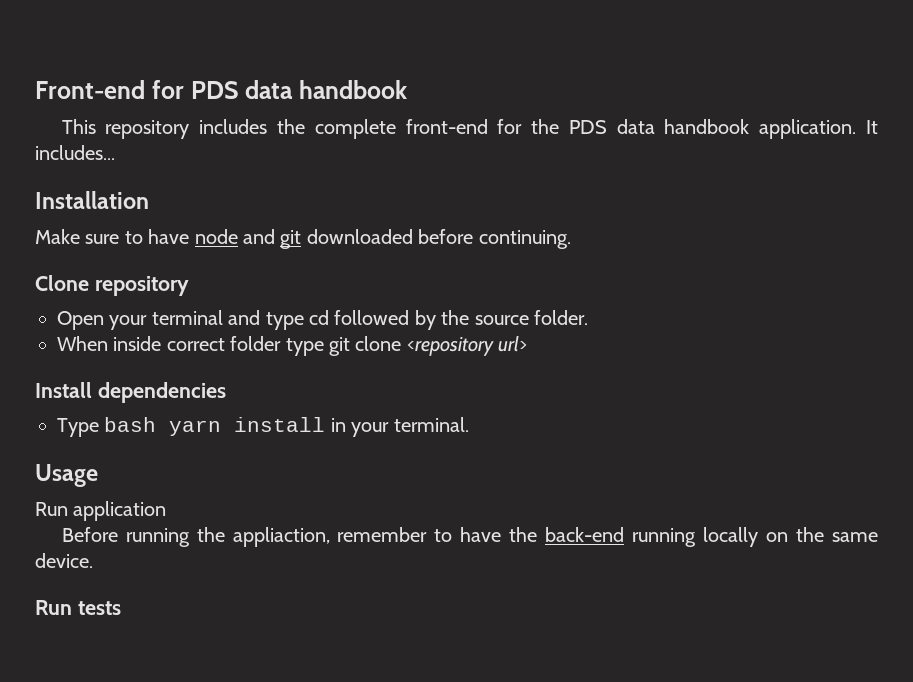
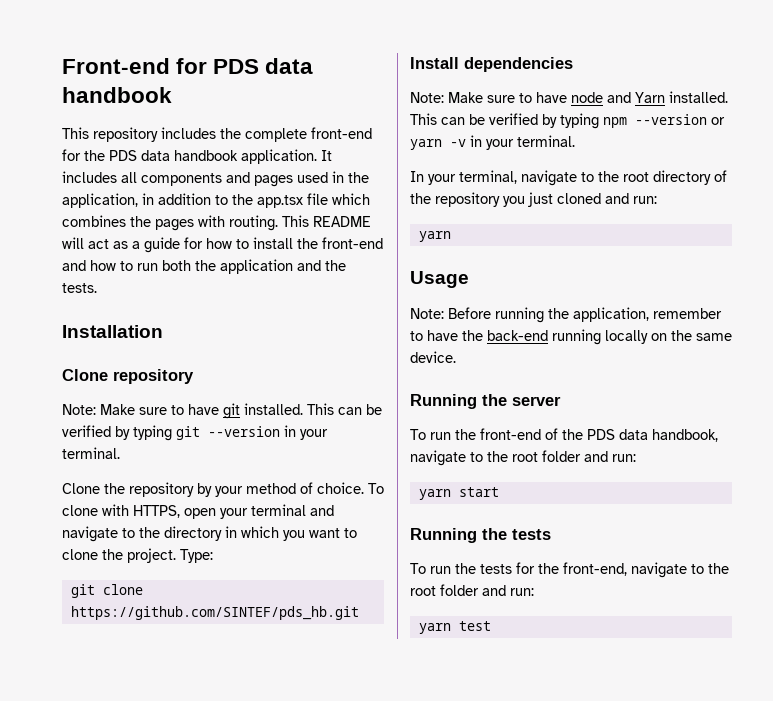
[35,145,115,160] [35,191,149,209] includes... // Installation // -> [62,171,369,187] [62,193,370,208] [62,215,371,231] [62,237,383,253] [62,259,346,274] [62,283,97,293] [62,325,163,338] [62,369,194,384] [62,403,382,419] [62,425,328,441] [62,447,120,459] [62,482,384,497] [62,504,334,519] [62,526,357,542] [62,548,213,563] [70,584,143,598] [70,606,359,620] [410,57,573,72] [410,92,444,103] includes all components and pages used in the application, in addition to the app.tsx file which combines the pages with routing. This README will act as a guide for how to install the front-end and how to run both the application and the tests. // Installation // Clone repository // Note: Make sure to have git installed. This can be verified by typing git --version in your terminal. // Clone the repository by your method of choice. To clone with HTTPS, open your terminal and navigate to the directory in which you want to clone the project. Type: // git clone https://github.com/SINTEF/pds_hb.git // Install dependencies // Note:
[280,229,571,249] [35,275,189,296] [57,310,588,330] [57,336,528,356] [35,382,226,403] [57,417,469,437] git downloaded before continuing. // Clone repository // Open your terminal and type cd followed by the source folder. // When inside correct folder type git clone <repository url> // Install dependencies // Type bash yarn install in your terminal. -> [635,91,728,103] [410,113,725,129] [410,135,575,150] [410,170,727,186] [410,192,657,207] [418,231,451,242] Yarn installed. This can be verified by typing npm --version or yarn -v in your terminal. // In your terminal, navigate to the root directory of the repository you just cloned and run: // yarn
[35,501,167,521] Run application // -> [410,308,444,319] Note:
[232,527,330,547] appliaction, -> [573,307,649,322] application,
[35,600,121,615] Run tests -> [410,394,561,409] [410,428,718,442] [410,450,636,466] [418,487,499,500] [410,528,551,543] [410,562,729,578] [410,584,534,596] [418,621,491,634] Running the server // To run the front-end of the PDS data handbook, navigate to the root folder and run: // yarn start // Running the tests // To run the tests for the front-end, navigate to the root folder and run: // yarn test

